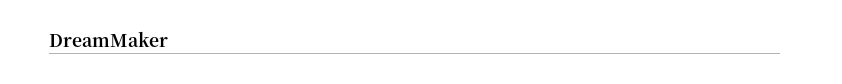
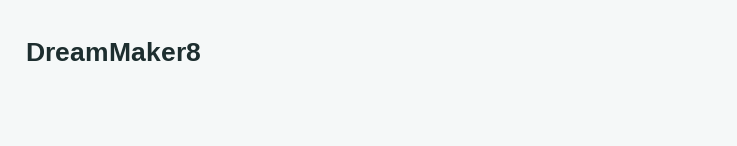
[49,31,168,47] DreamMaker -> [26,42,201,61] DreamMaker8

